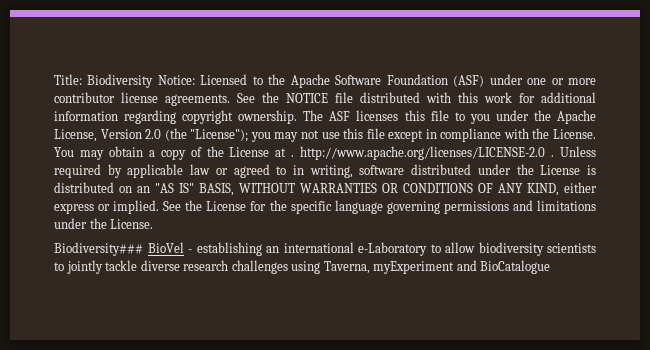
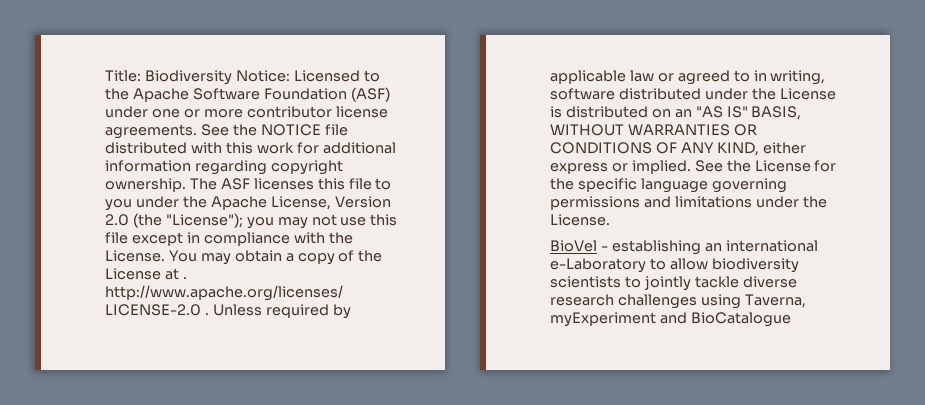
[54,242,143,256] Biodiversity### -> (610, 220) none

